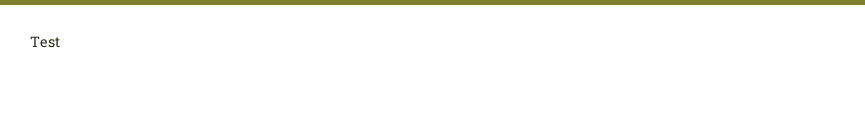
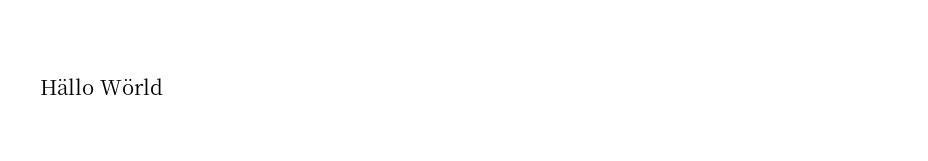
[30,36,60,48] Test -> [40,78,163,95] Hällo Wörld

